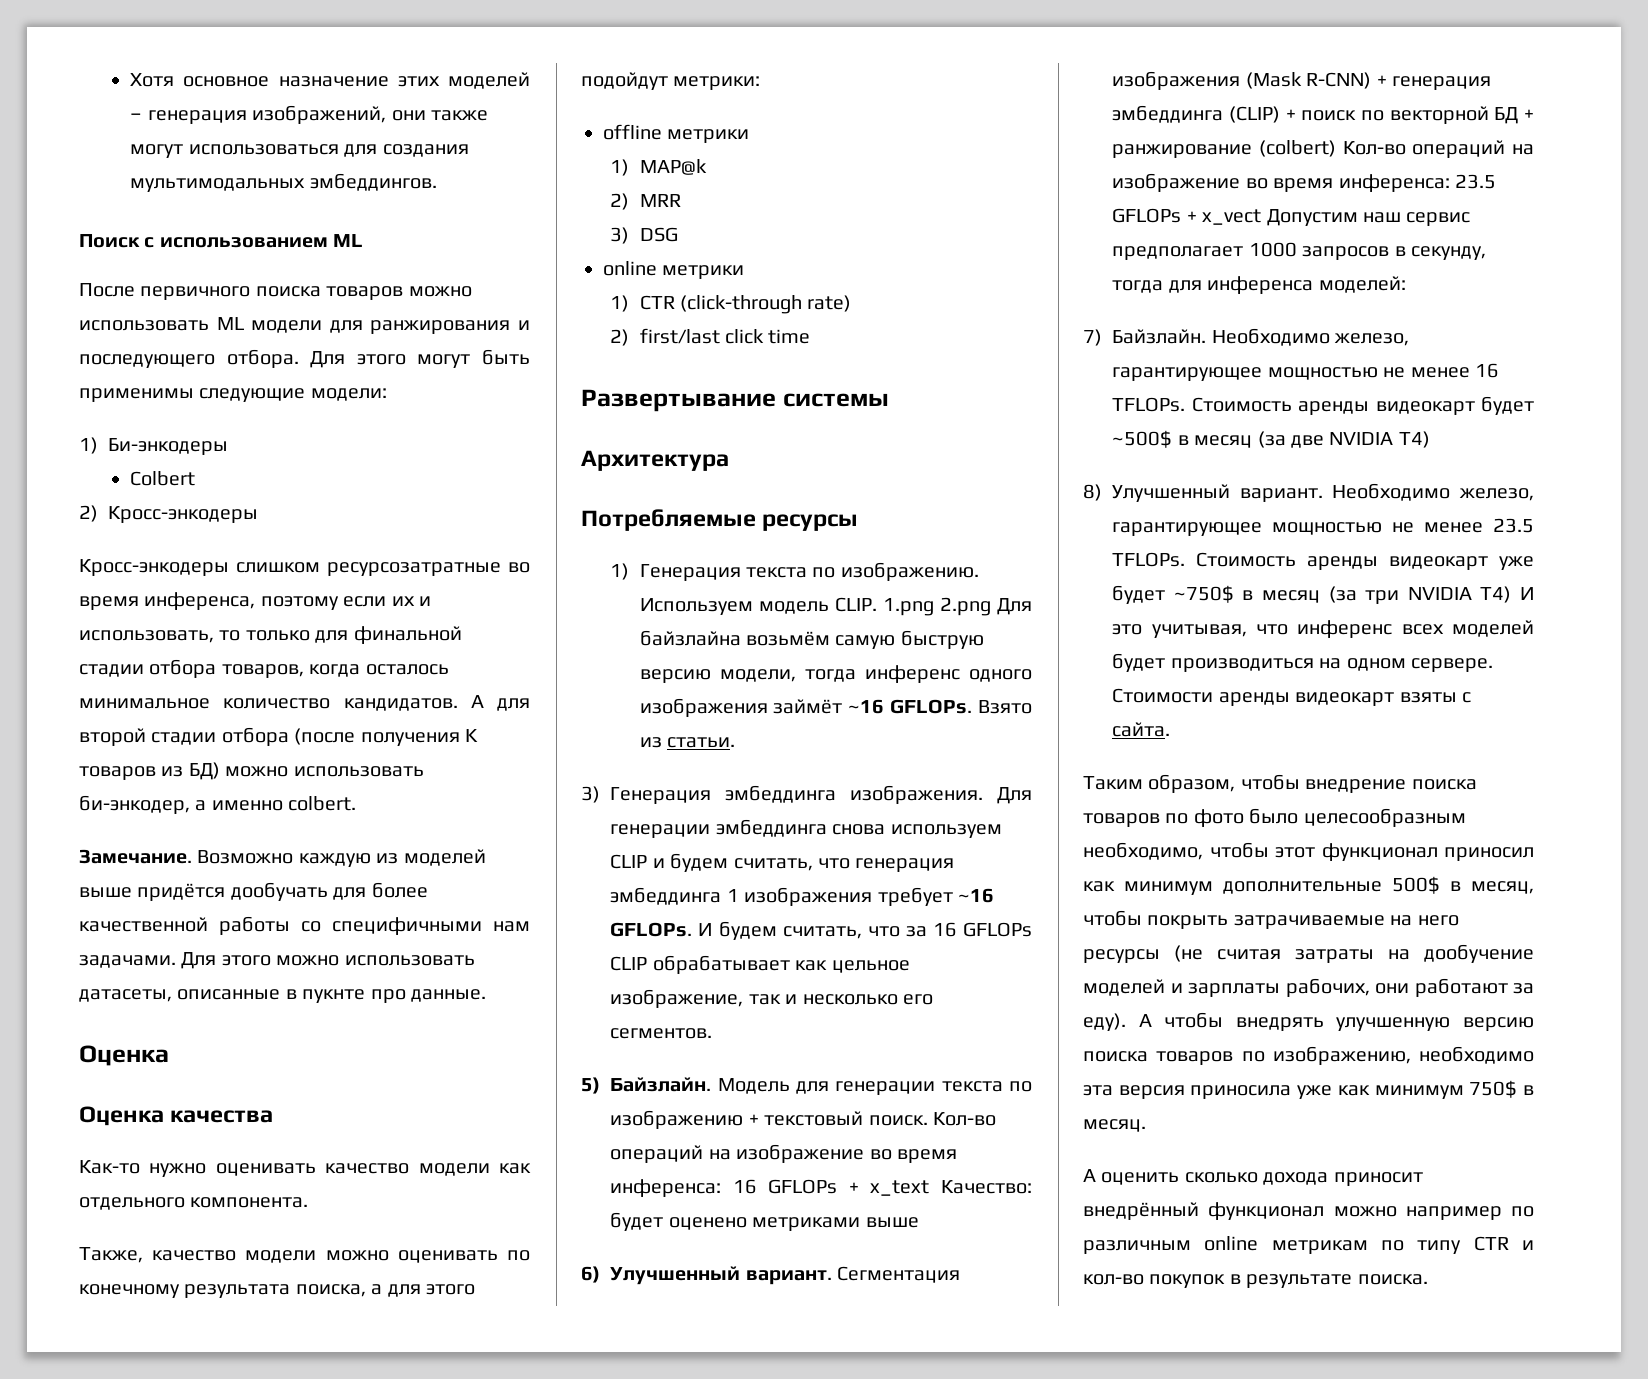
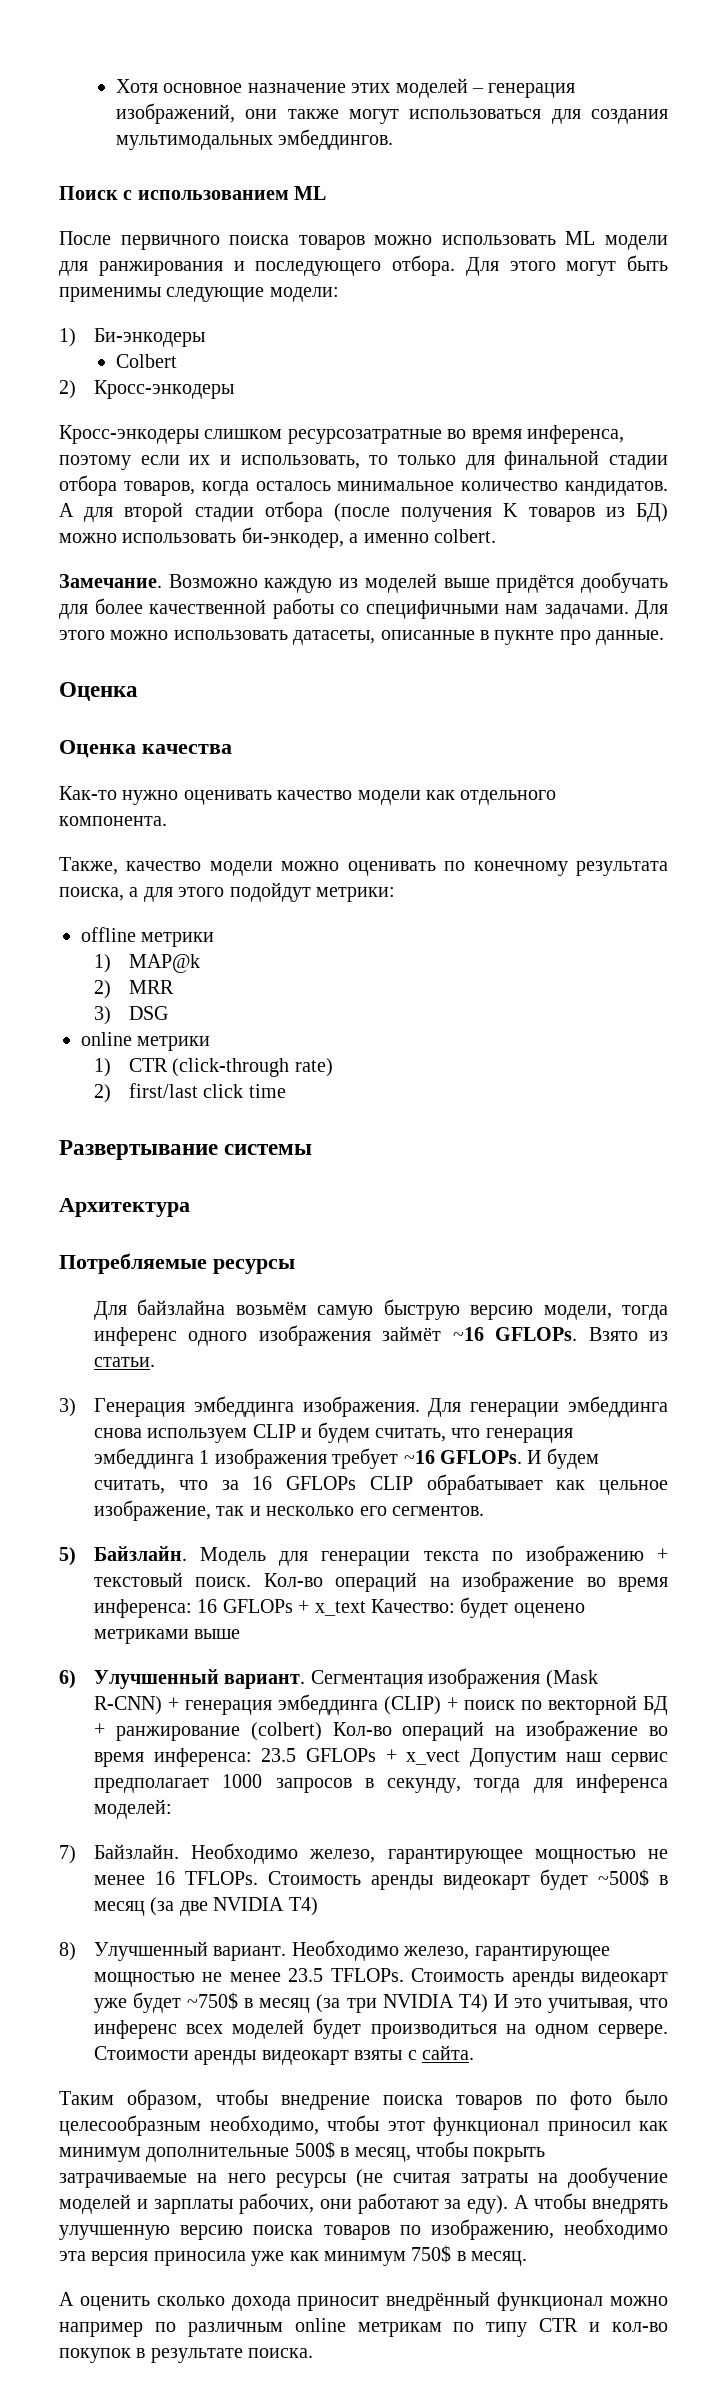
[610,562,979,581] [639,597,991,616] 1) Генерация текста по изображению. Используем модель CLIP. 1.png 2.png -> (295, 1266) none

